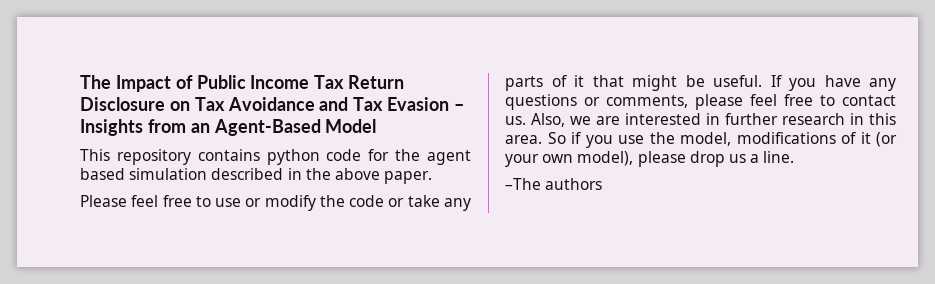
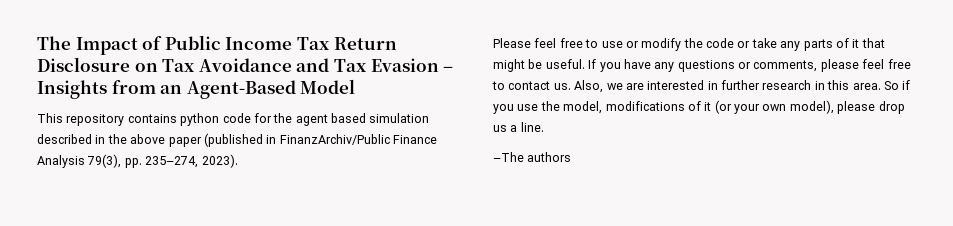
[384,171,433,184] paper. -> [168,133,437,147] [37,154,238,168] paper (published in FinanzArchiv/Public Finance Analysis 79(3), pp. 235–274, 2023).

